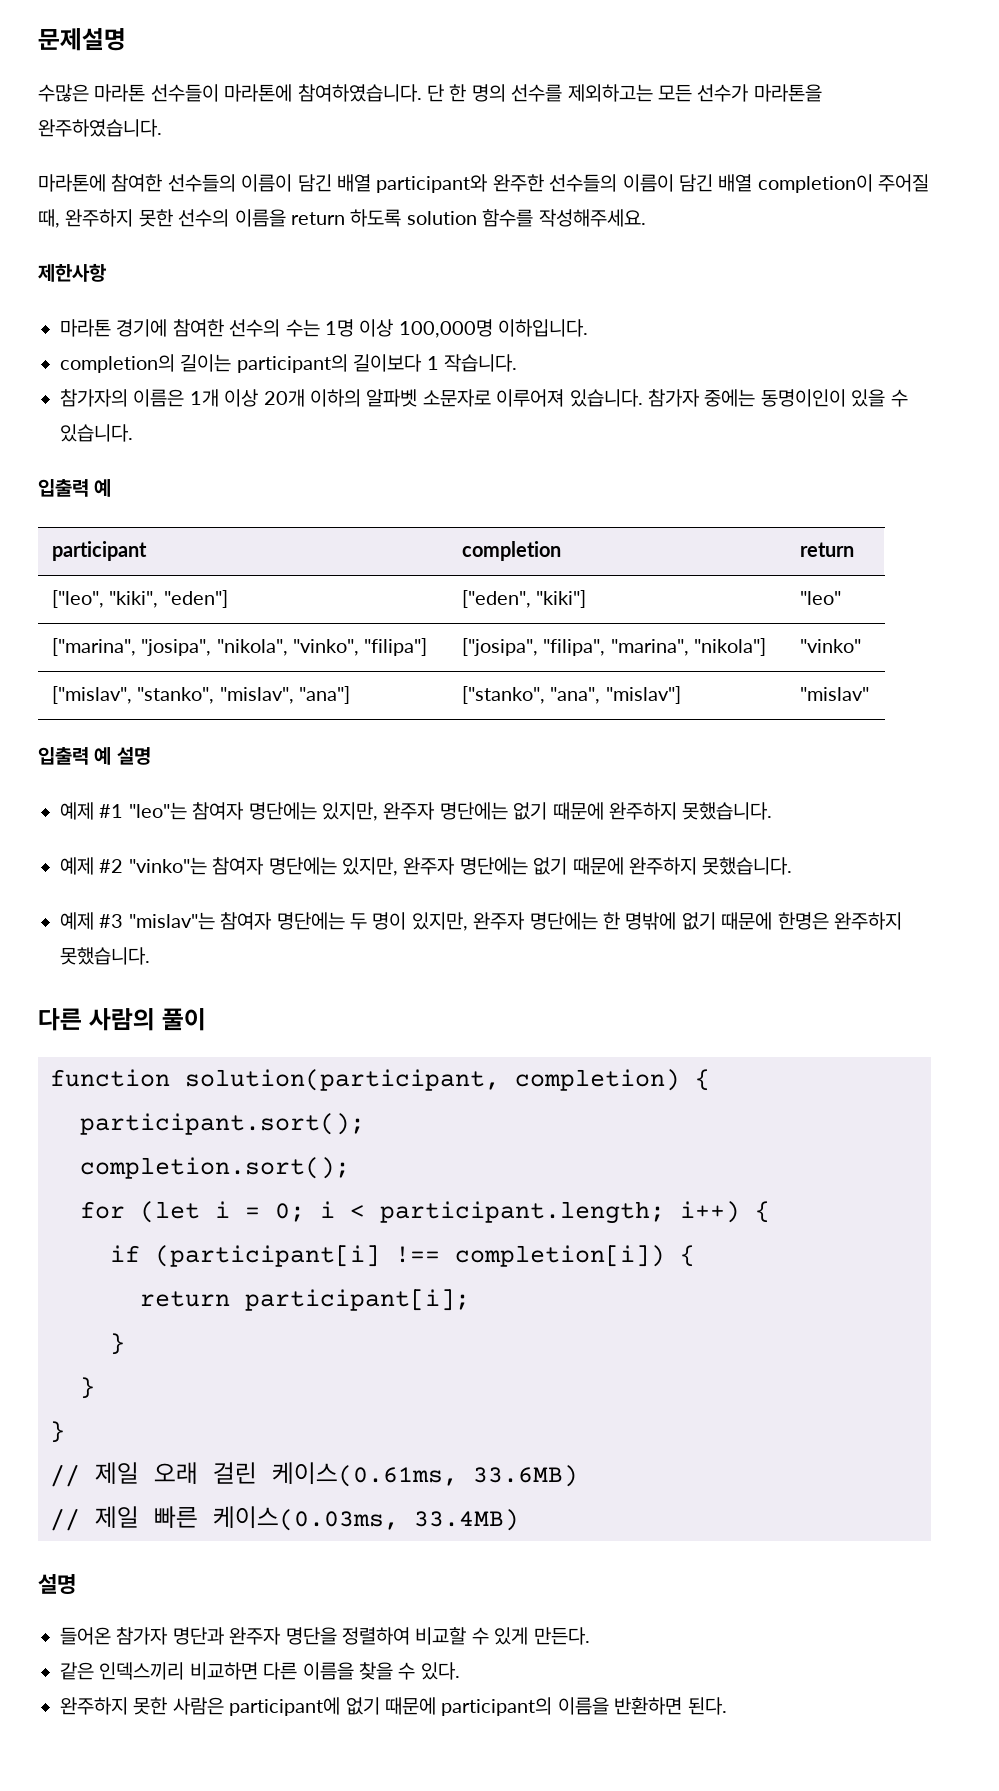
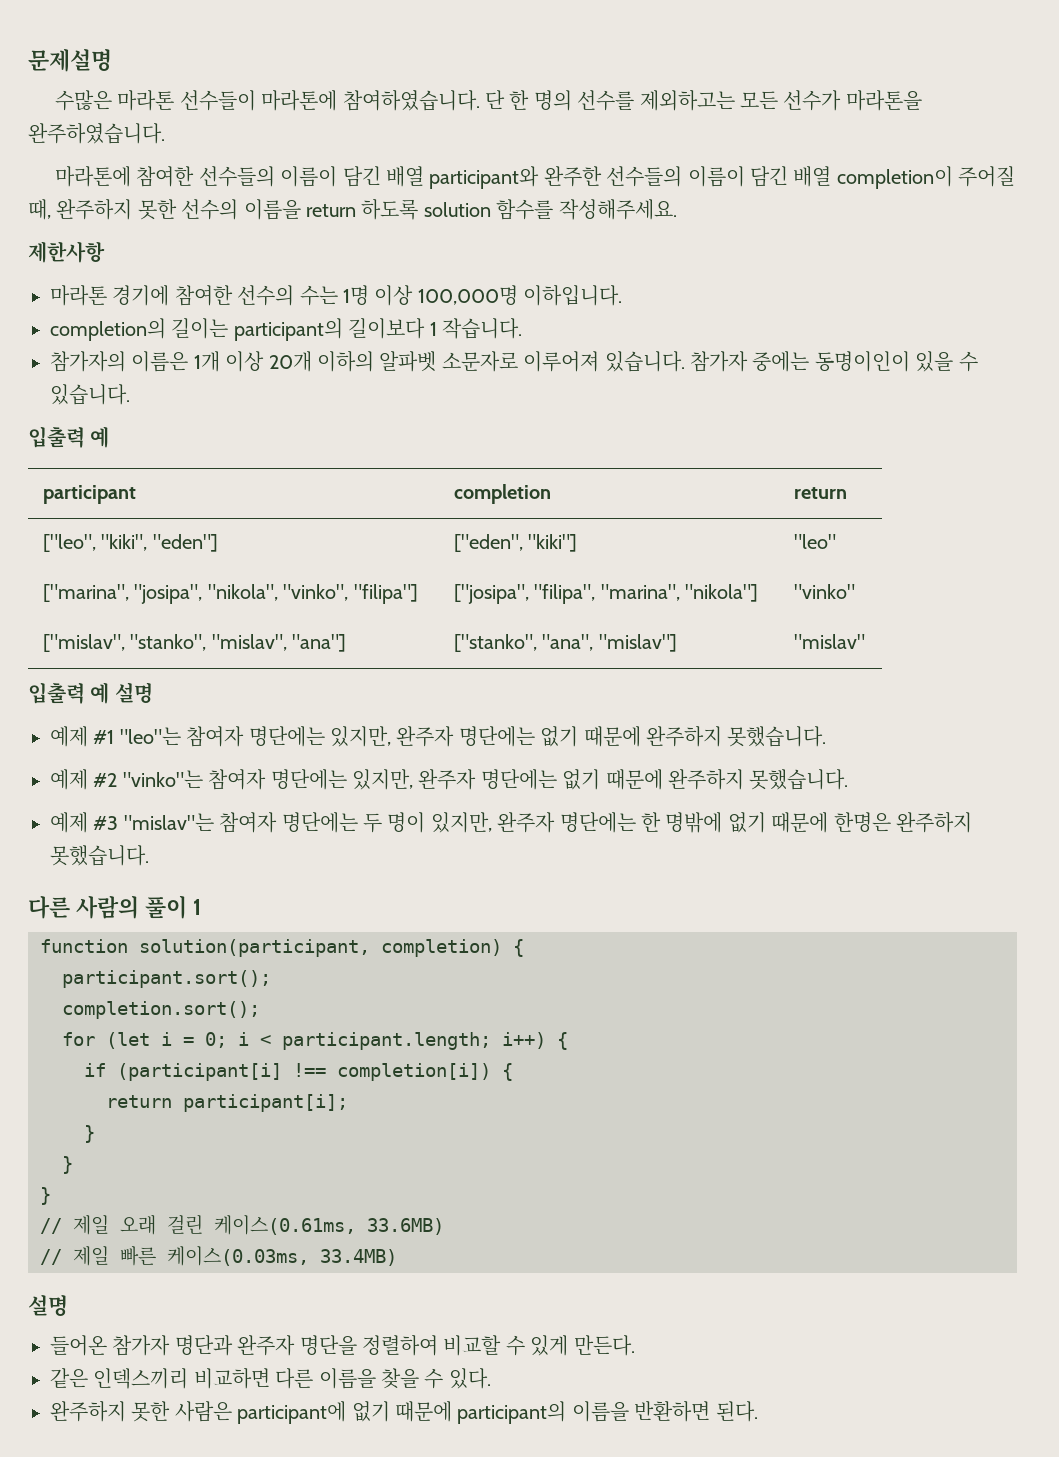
(206, 1019) none -> [192,899,201,915] 1

